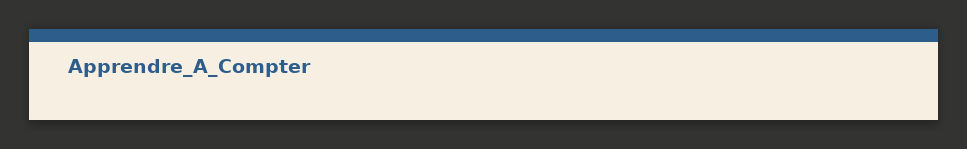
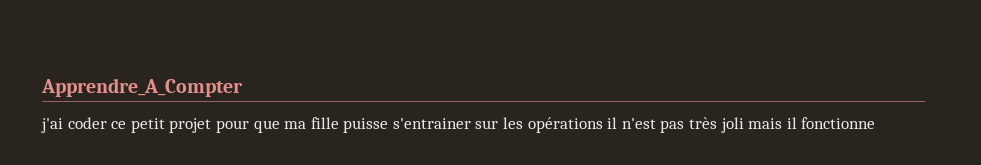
(311, 68) none -> [41,117,876,133] // j'ai coder ce petit projet pour que ma fille puisse s'entrainer sur les opérations il n'est pas très joli mais il fonctionne

